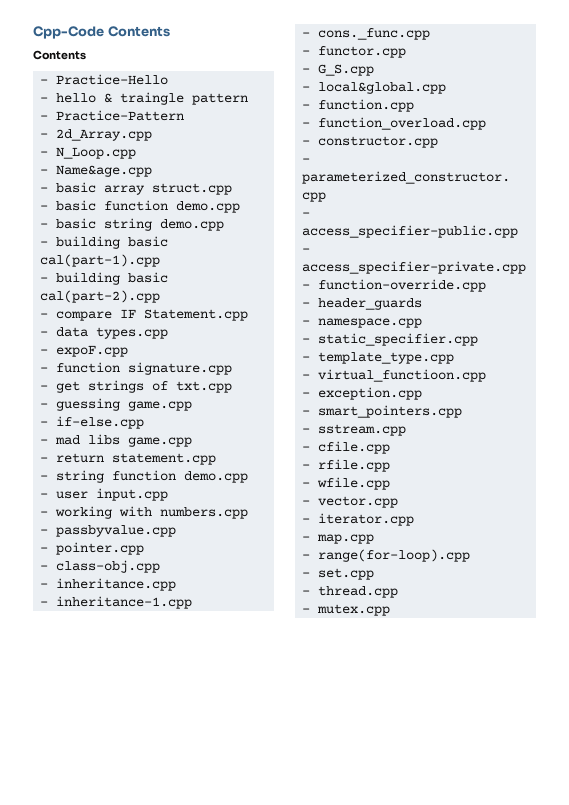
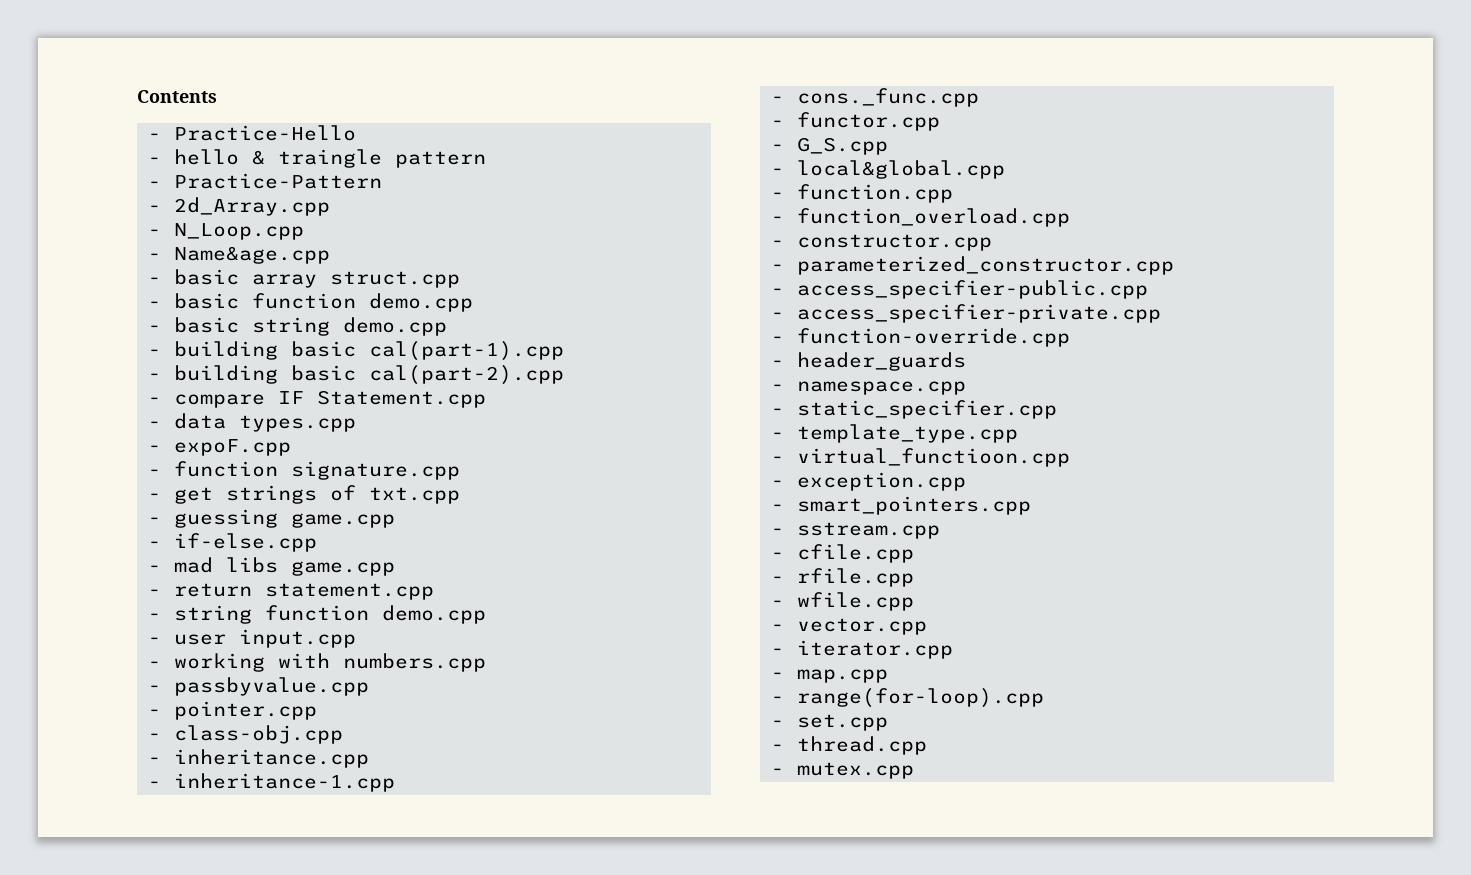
[33,26,170,39] Cpp-Code Contents // -> (137, 96) none

